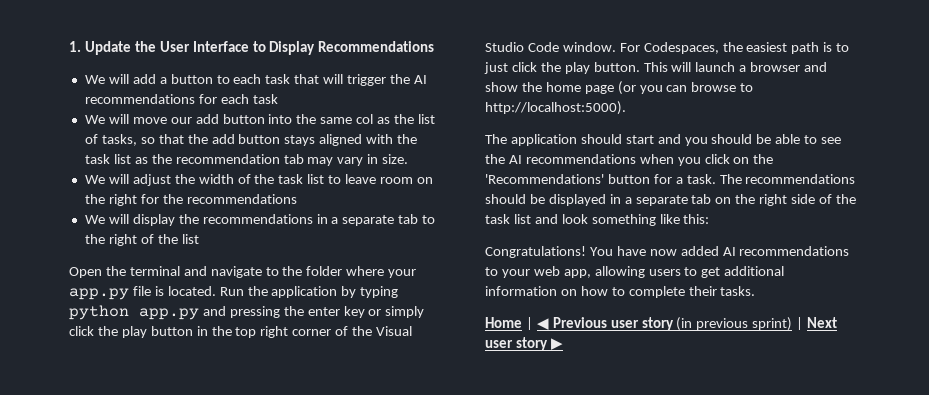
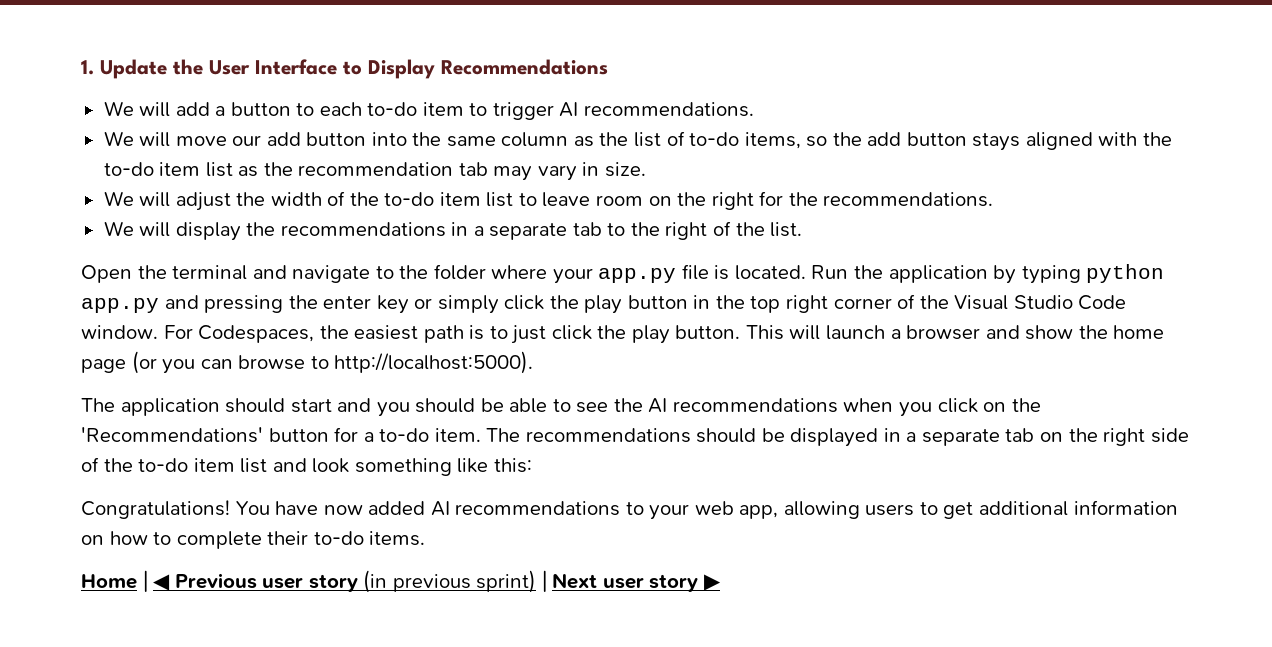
[265,74,427,86] [84,94,278,104] task that will trigger the AI recommendations for each task -> [367,102,754,120] to-do item to trigger AI recommendations.
[356,114,374,124] col -> [501,132,569,147] column
[101,134,184,146] tasks, so that -> [689,132,828,149] to-do items, so
[84,154,110,164] task -> [103,162,201,176] to-do item
[278,174,304,184] task -> [384,192,481,206] to-do item
[186,194,297,204] recommendations -> [823,192,994,207] recommendations.
[181,234,199,244] list -> [770,222,803,237] list.
[686,174,716,184] task. -> [379,428,481,442] to-do item.
[485,214,510,224] task -> [138,458,235,472] to-do item
[720,286,756,296] tasks. -> [313,531,426,546] to-do items.

